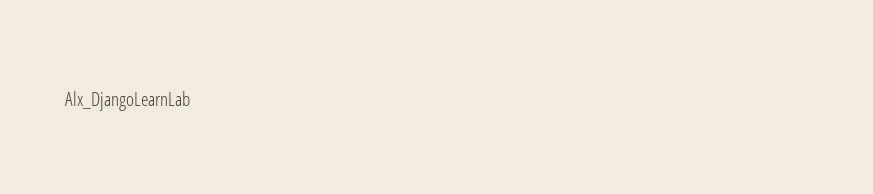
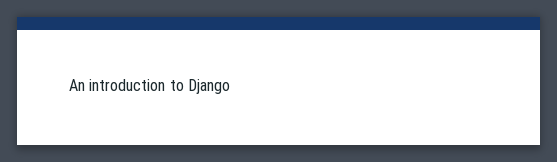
[65,91,190,111] Alx_DjangoLearnLab -> [69,79,230,94] An introduction to Django

